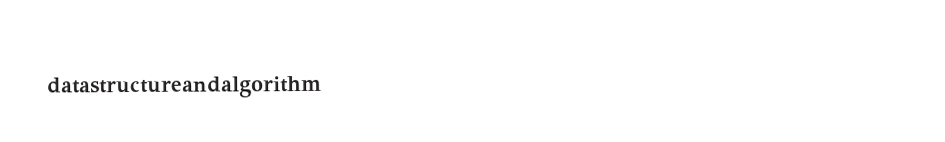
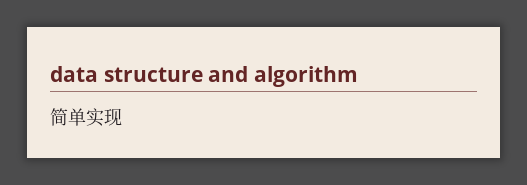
[47,75,322,99] datastructureandalgorithm -> [50,66,359,87] [50,108,122,127] data structure and algorithm // 简单实现

